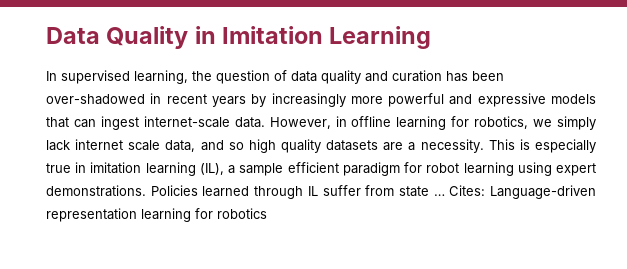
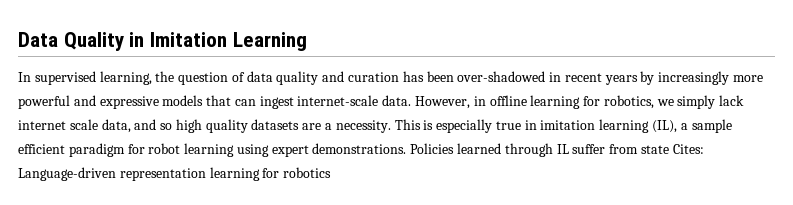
[433,194,445,196] … -> (669, 149) none

